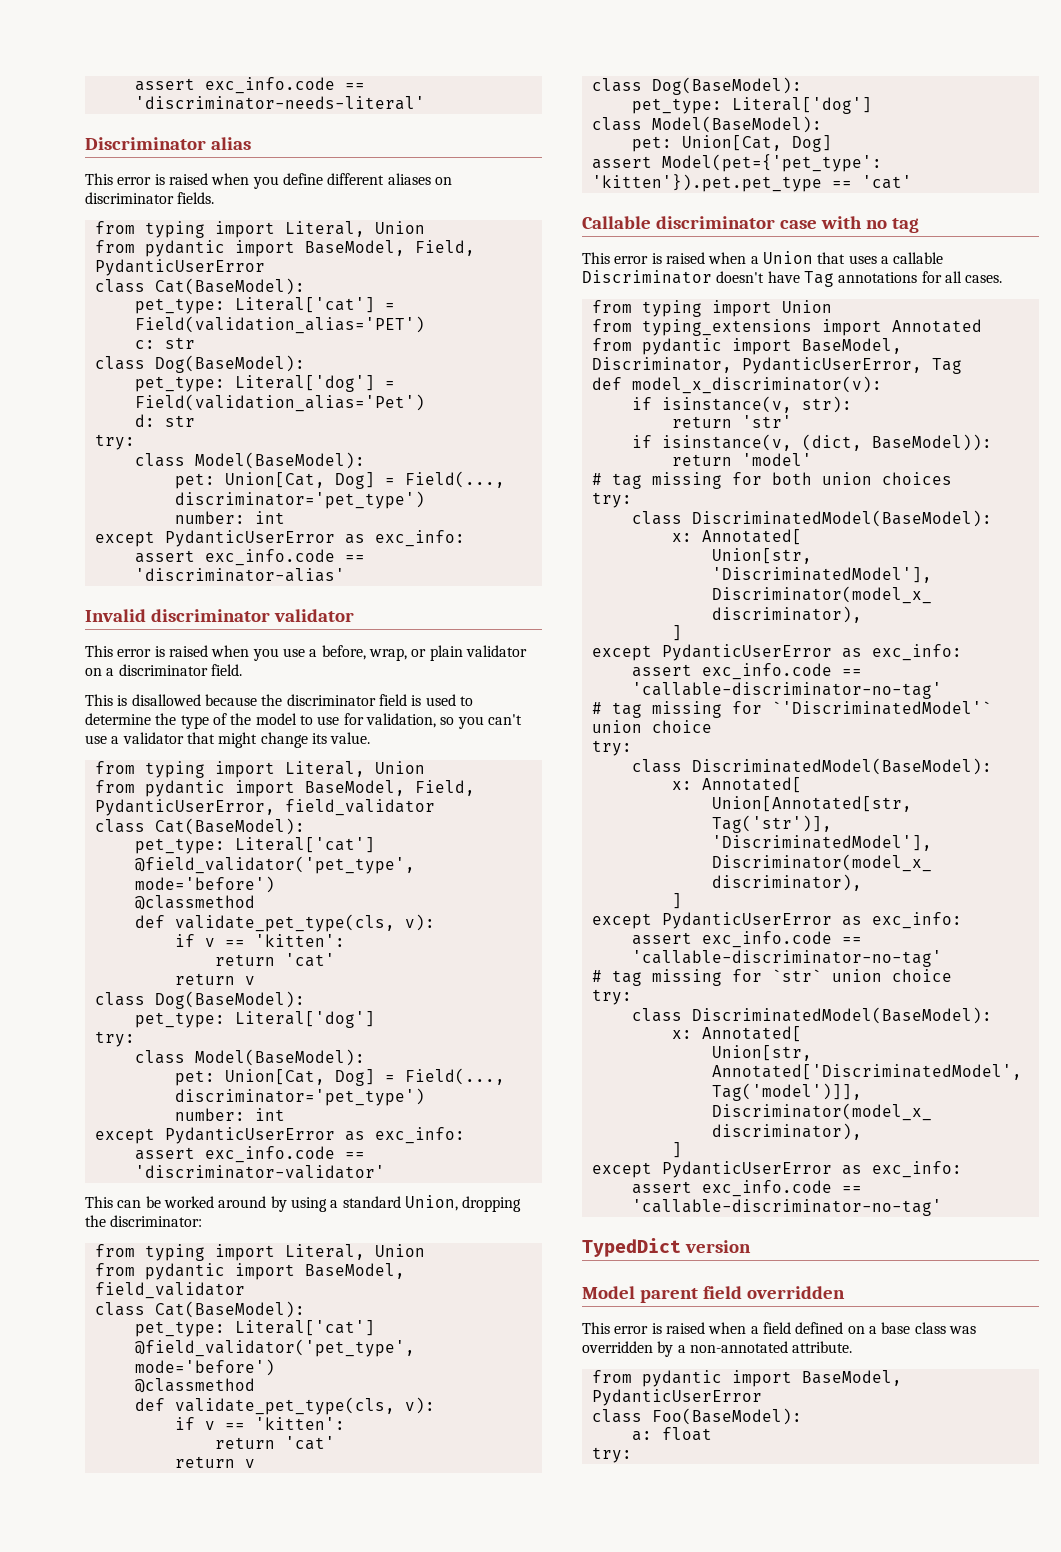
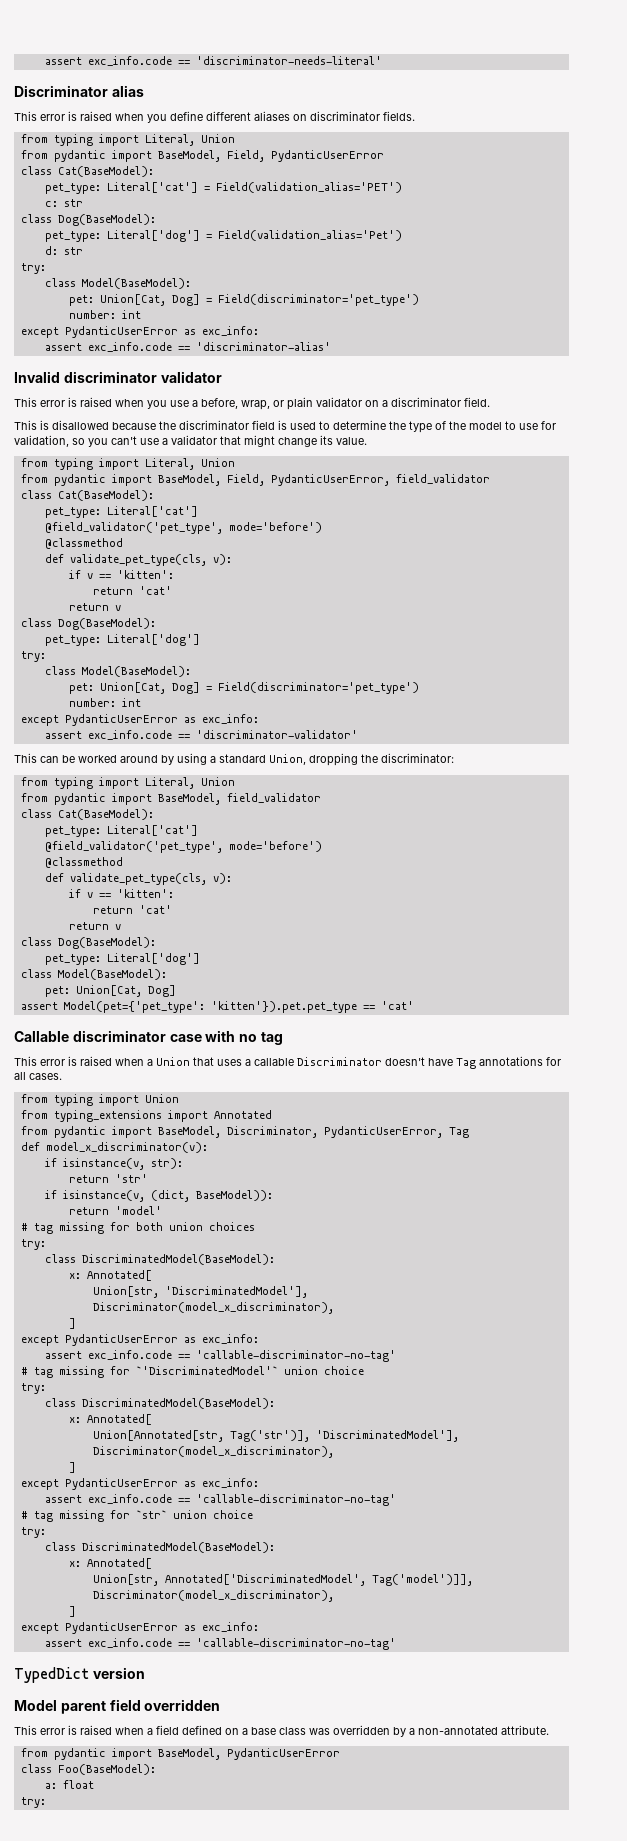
[404,471,505,488] [174,491,425,509] Field(..., discriminator='pet_type') -> [217,294,419,306] Field(discriminator='pet_type')
[404,1068,505,1085] [174,1088,425,1106] Field(..., discriminator='pet_type') -> [217,682,419,694] Field(discriminator='pet_type')

